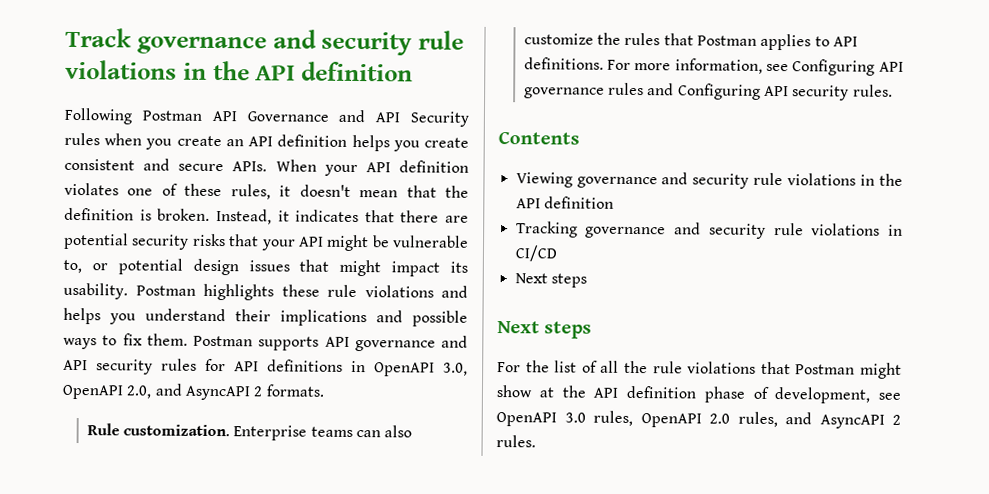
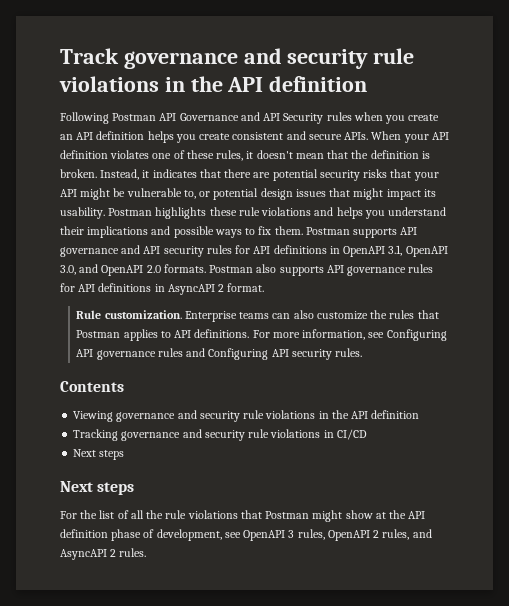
[443,362,468,376] [62,383,325,401] 3.0, OpenAPI 2.0, and AsyncAPI 2 formats. -> [388,245,448,257] [60,264,434,276] [60,283,265,295] 3.1, OpenAPI 3.0, and OpenAPI 2.0 formats. Postman also supports API governance rules for API definitions in AsyncAPI 2 format.
[564,412,586,423] 3.0 -> [288,530,295,538] 3
[709,413,730,424] 2.0 -> [373,530,380,538] 2

